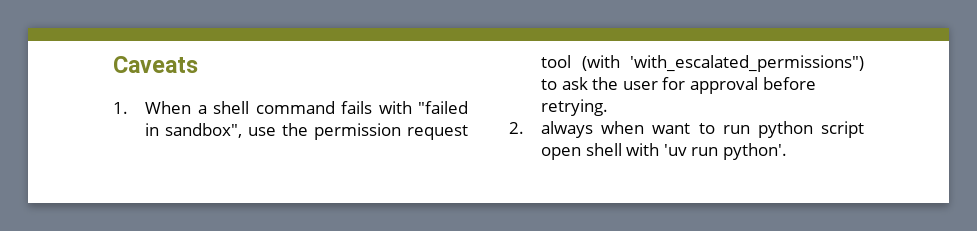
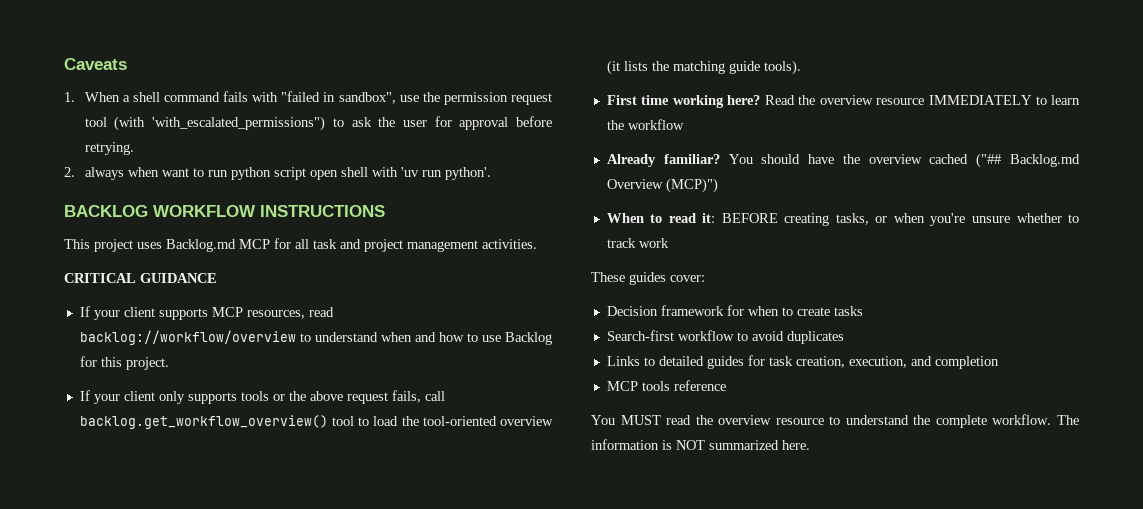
(787, 151) none -> [64,205,385,217] [64,238,537,252] [64,273,217,283] [79,306,334,320] [79,330,553,345] [79,356,169,370] [79,390,445,404] [79,415,553,429] [606,60,801,75] [606,95,1080,108] [606,119,684,130] [606,153,1080,168] [606,178,718,193] [606,213,1079,226] [606,238,669,248] [591,272,705,285] [606,305,863,316] [606,330,844,344] [606,355,999,369] [606,380,726,391] [591,414,1079,428] [591,439,810,450] // BACKLOG WORKFLOW INSTRUCTIONS // This project uses Backlog.md MCP for all task and project management activities. // CRITICAL GUIDANCE // If your client supports MCP resources, read backlog://workflow/overview to understand when and how to use Backlog for this project. // If your client only supports tools or the above request fails, call backlog.get_workflow_overview() tool to load the tool-oriented overview (it lists the matching guide tools). // First time working here? Read the overview resource IMMEDIATELY to learn the workflow // Already familiar? You should have the overview cached ("## Backlog.md Overview (MCP)") // When to read it: BEFORE creating tasks, or when you're unsure whether to track work // These guides cover: // Decision framework for when to create tasks // Search-first workflow to avoid duplicates // Links to detailed guides for task creation, execution, and completion // MCP tools reference // You MUST read the overview resource to understand the complete workflow. The information is NOT summarized here.

